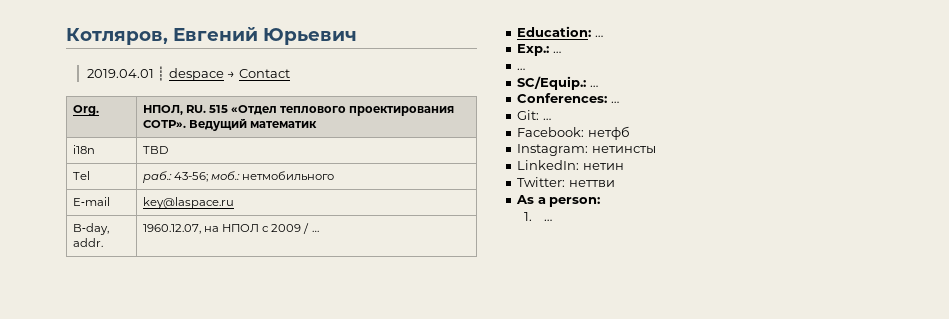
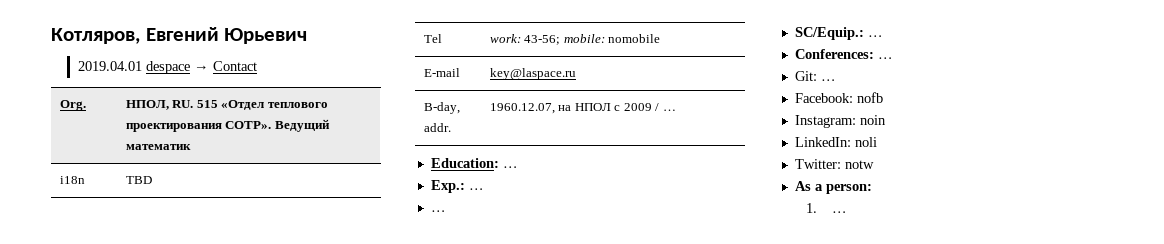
[157,66,166,81] ┊ -> (142, 66) none
[142,171,335,183] раб.: 43-56; моб.: нетмобильного -> [489,34,661,45] work: 43-56; mobile: nomobile
[587,126,630,140] нетфб -> [856,92,883,103] nofb
[591,146,656,154] нетинсты -> [859,115,886,125] noin
[582,163,624,170] нетин -> [854,137,877,147] noli
[568,180,615,187] неттви -> [844,160,874,169] notw

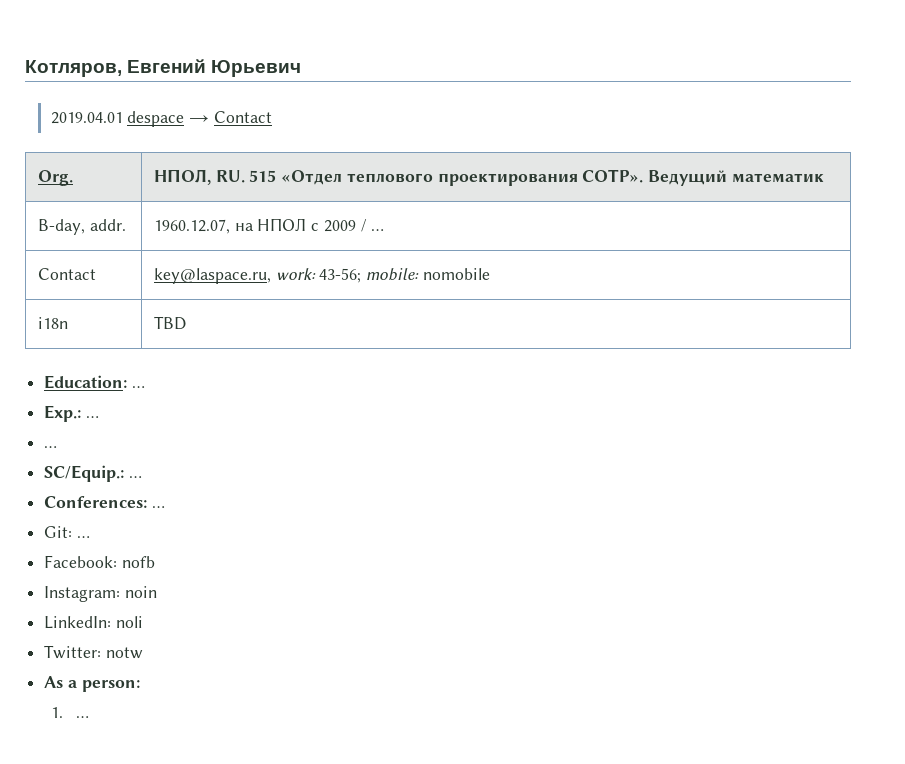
[59,176,85,184] [125,176,152,184] [423,34,442,43] [489,34,661,45] [423,68,460,77] [489,68,576,80] // i18n | TBD // Tel | work: 43-56; mobile: nomobile // E‑mail | key@laspace.ru -> (824, 178) none
(676, 110) none -> [38,268,97,280] [154,268,490,284] [38,317,69,329] [154,316,187,330] // Contact | key@laspace.ru, work: 43-56; mobile: nomobile // i18n | TBD

